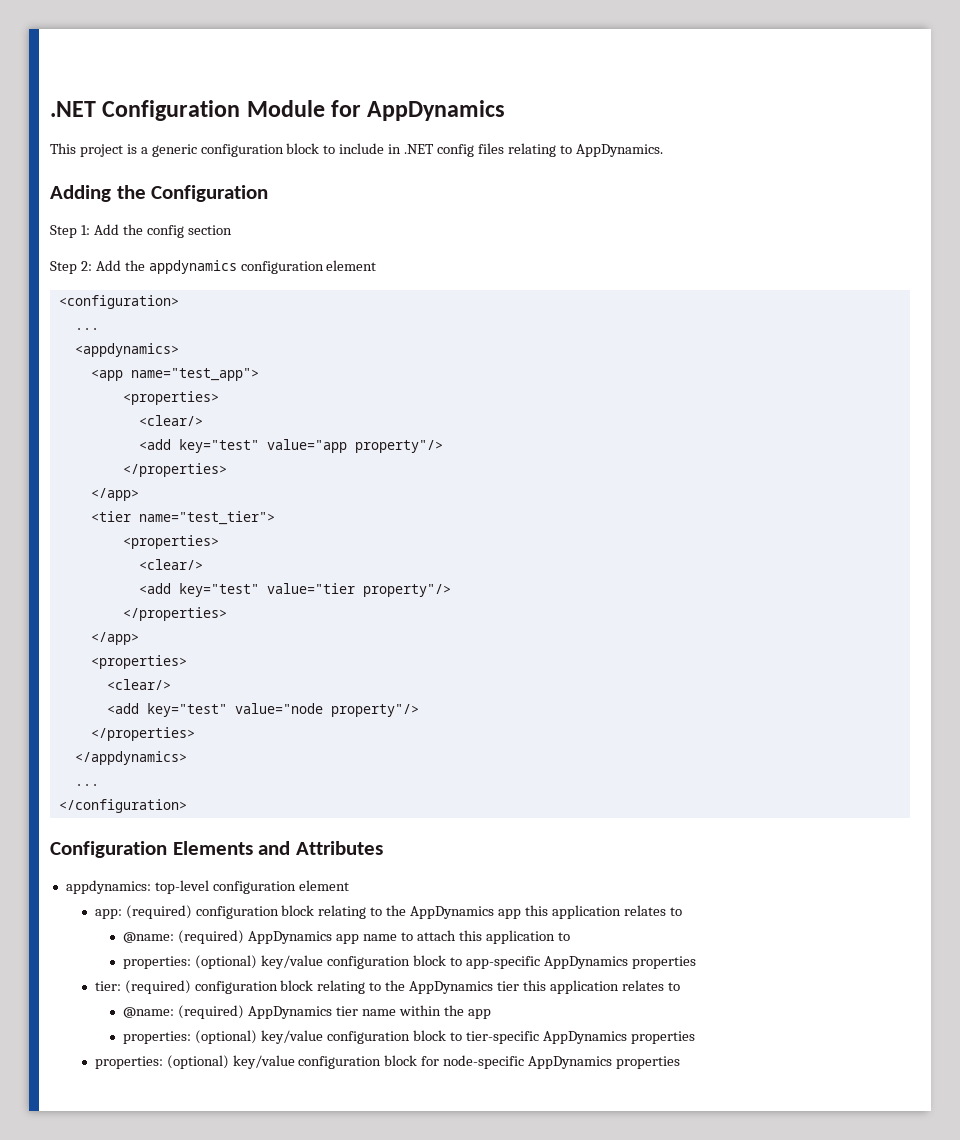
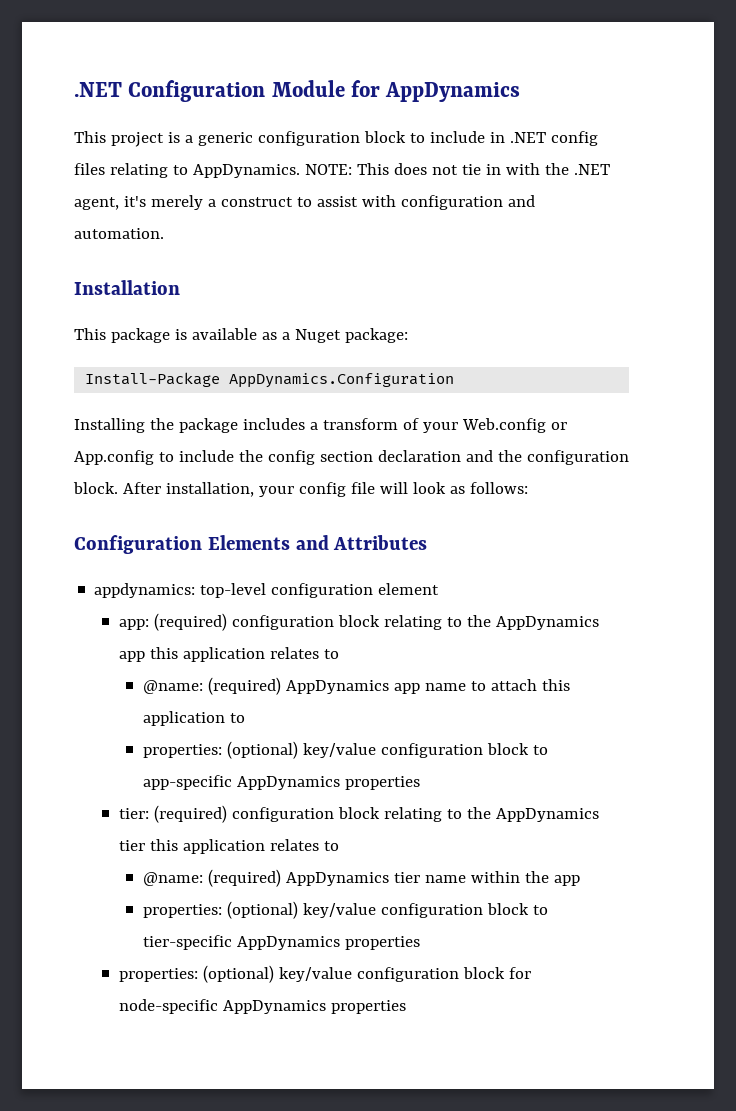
[50,185,269,202] [50,224,232,238] [50,260,377,274] [58,295,179,309] [74,328,99,330] [74,343,179,357] [90,368,259,381] [122,391,219,405] [138,415,203,426] [138,439,443,453] [122,463,227,477] [90,488,139,501] [90,511,275,525] [122,535,219,549] [138,559,203,570] [138,583,451,597] [122,607,227,621] [90,632,139,645] [90,655,187,669] [106,679,171,690] [106,703,419,717] [90,727,195,741] [74,751,187,765] [74,784,99,786] [58,799,187,813] // Adding the Configuration // Step 1: Add the config section // Step 2: Add the appdynamics configuration element // <configuration> // ... // <appdynamics> // <app name="test_app"> // <properties> // <clear/> // <add key="test" value="app property"/> // </properties> // </app> // <tier name="test_tier"> // <properties> // <clear/> // <add key="test" value="tier property"/> // </properties> // </app> // <properties> // <clear/> // <add key="test" value="node property"/> // </properties> // </appdynamics> // ... // </configuration> -> [304,163,610,175] [74,195,535,210] [74,228,164,239] [74,280,180,295] [74,328,408,343] [85,372,455,388] [74,418,567,433] [74,450,629,465] [73,482,528,497] NOTE: This does not tie in with the .NET agent, it's merely a construct to assist with configuration and automation. // Installation // This package is available as a Nuget package: // Install-Package AppDynamics.Configuration // Installing the package includes a transform of your Web.config or App.config to include the config section declaration and the configuration block. After installation, your config file will look as follows:

